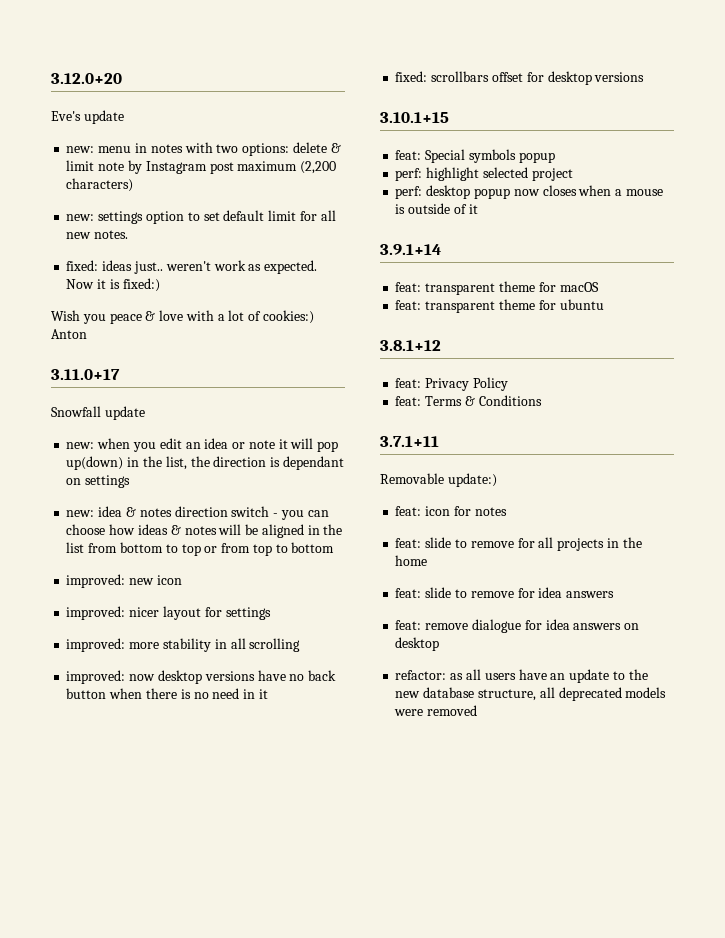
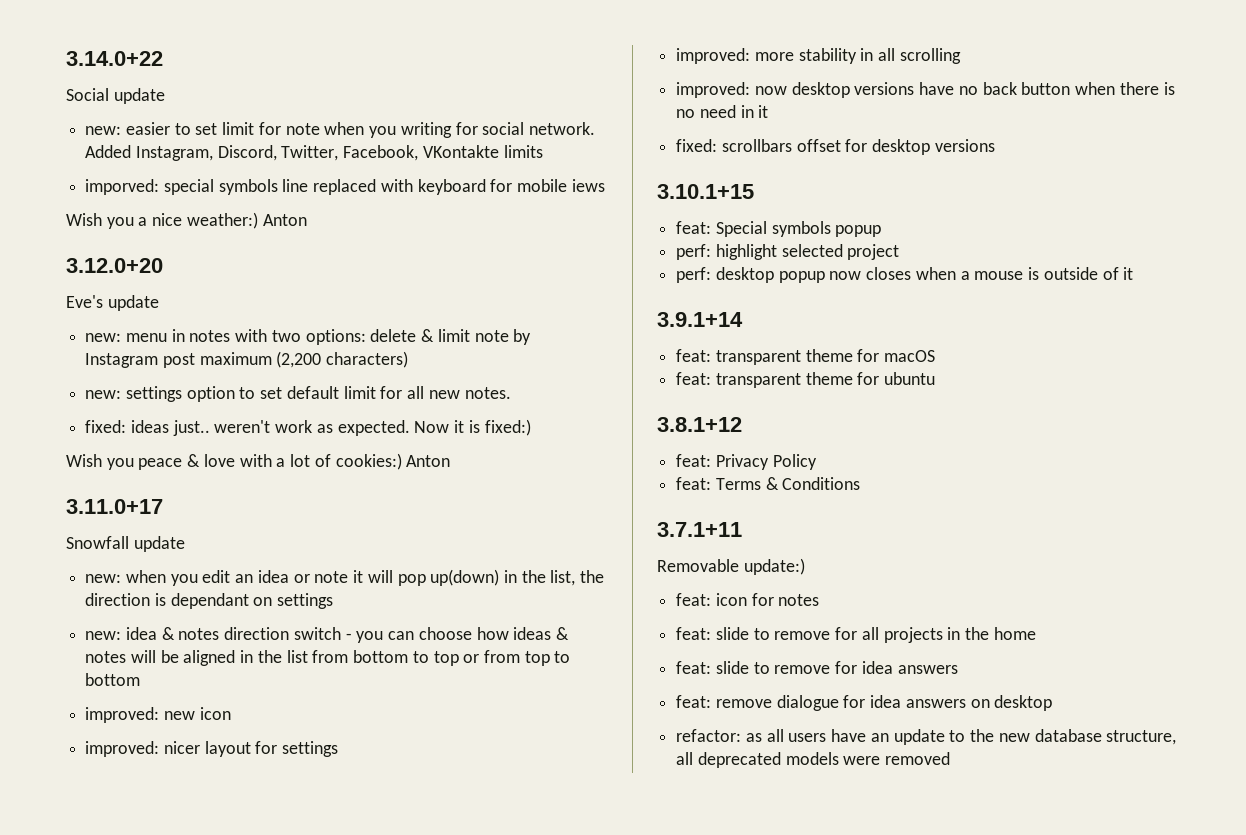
(51, 78) none -> [66,51,163,66] [66,88,165,104] [85,122,595,138] [85,145,543,161] [85,179,605,195] [66,212,307,229] 3.14.0+22 // Social update // new: easier to set limit for note when you writing for social network. Added Instagram, Discord, Twitter, Facebook, VKontakte limits // imporved: special symbols line replaced with keyboard for mobile iews // Wish you a nice weather:) Anton //

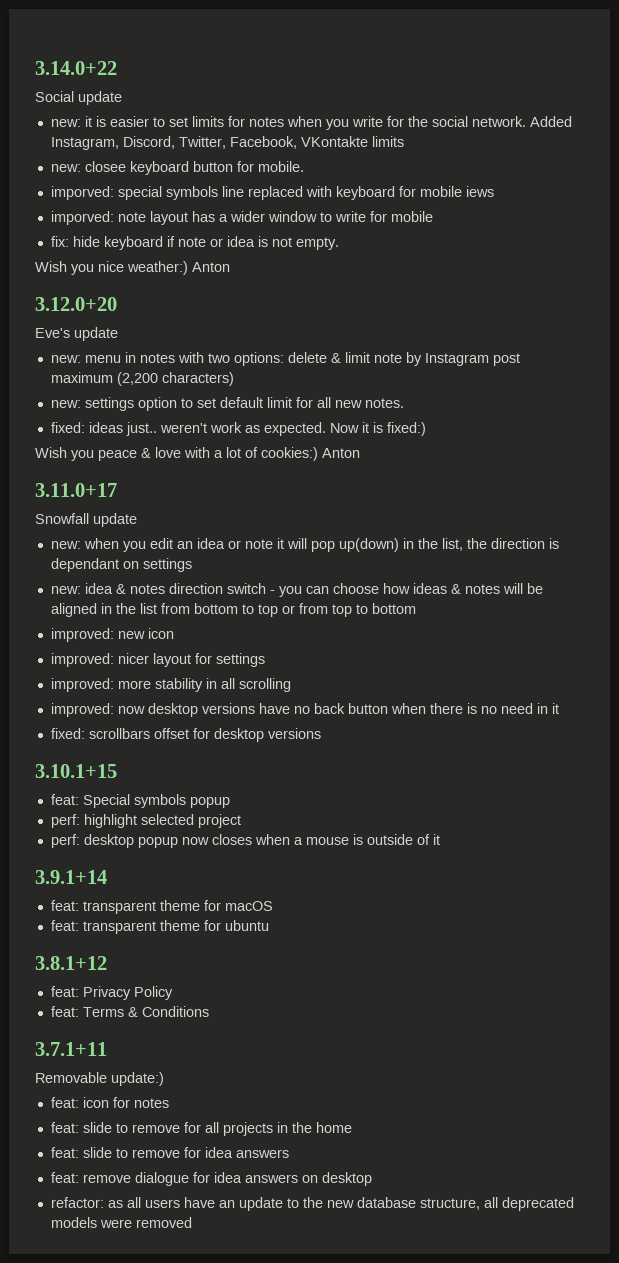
(122, 130) none -> [84,116,106,127] it is
[222,122,478,138] limit for note when you writing for -> [191,116,428,130] limits for notes when you write for the
(543, 151) none -> [50,161,304,175] // new: closee keyboard button for mobile.
[66,213,148,229] // Wish you a -> [50,211,433,225] [50,236,339,250] [35,261,94,275] // imporved: note layout has a wider window to write for mobile // fix: hide keyboard if note or idea is not empty. // Wish you

